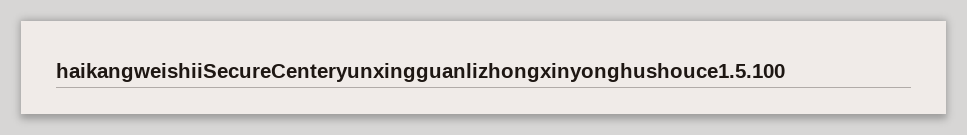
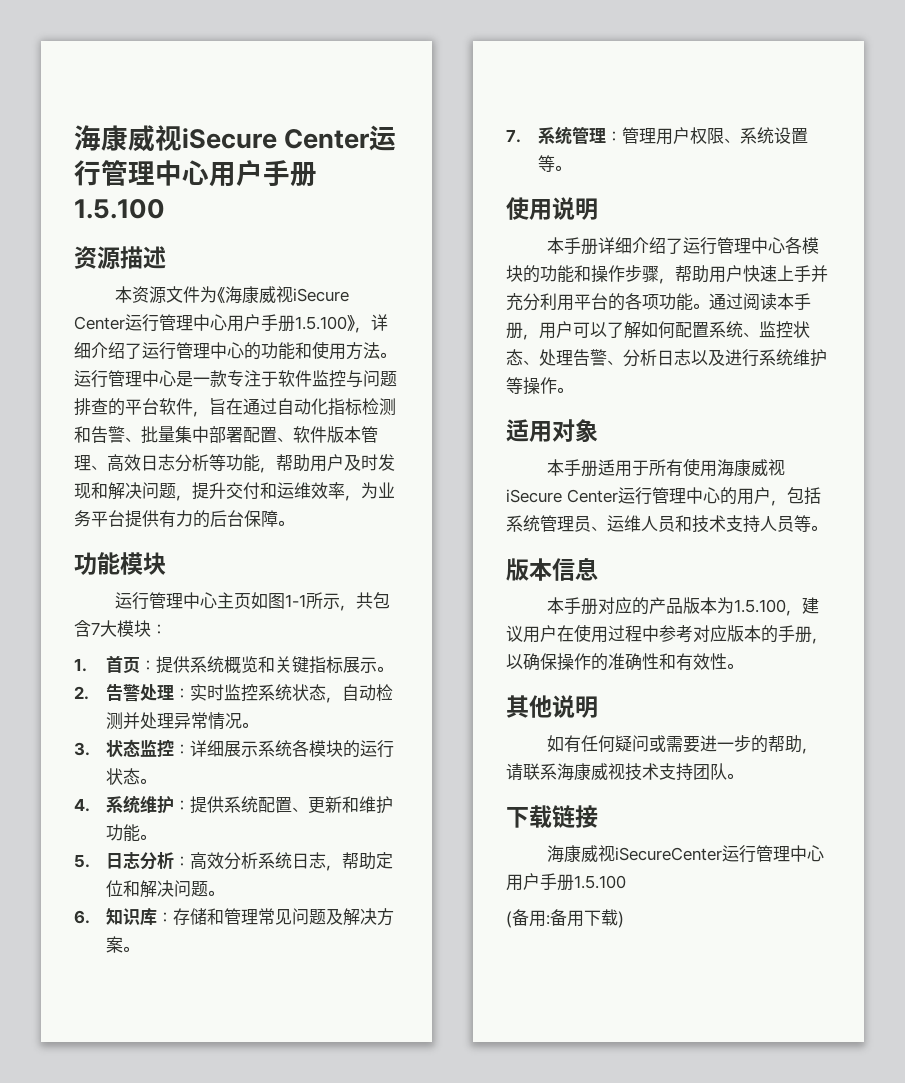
[56,63,785,82] haikangweishiiSecureCenteryunxingguanlizhongxinyonghushouce1.5.100 -> [74,125,397,151] [74,160,317,187] [74,199,165,219] [74,246,166,270] [115,286,350,304] [74,314,388,333] [74,341,396,360] [74,370,397,388] [74,398,396,417] [74,426,378,444] [74,454,395,473] [74,482,395,501] [74,510,294,528] [74,552,166,575] [115,592,391,611] [74,620,167,637] [74,655,393,674] [74,684,393,703] [105,712,258,730] [74,739,394,758] [105,768,156,785] [74,795,393,814] [105,824,156,842] [74,851,393,871] [105,880,224,898] [74,908,394,926] [105,936,139,953] [506,126,808,145] [537,155,571,172] [506,197,598,220] [547,237,820,255] [506,265,828,284] [506,293,811,311] [506,321,810,340] [506,349,827,367] [506,377,573,395] [506,419,598,442] [547,458,786,477] [506,487,821,506] [506,515,827,533] [506,557,598,581] [547,597,820,616] [506,624,828,644] [506,653,743,671] [506,695,598,718] [547,735,819,754] [506,763,743,781] [506,805,598,828] [547,845,825,863] [506,873,626,891] [506,909,624,928] 海康威视iSecure Center运行管理中心用户手册1.5.100 // 资源描述 // 本资源文件为《海康威视iSecure Center运行管理中心用户手册1.5.100》，详细介绍了运行管理中心的功能和使用方法。运行管理中心是一款专注于软件监控与问题排查的平台软件，旨在通过自动化指标检测和告警、批量集中部署配置、软件版本管理、高效日志分析等功能，帮助用户及时发现和解决问题，提升交付和运维效率，为业务平台提供有力的后台保障。 // 功能模块 // 运行管理中心主页如图1-1所示，共包含7大模块： // 1.首页：提供系统概览和关键指标展示。 // 2.告警处理：实时监控系统状态，自动检测并处理异常情况。 // 3.状态监控：详细展示系统各模块的运行状态。 // 4.系统维护：提供系统配置、更新和维护功能。 // 5.日志分析：高效分析系统日志，帮助定位和解决问题。 // 6.知识库：存储和管理常见问题及解决方案。 // 7.系统管理：管理用户权限、系统设置等。 // 使用说明 // 本手册详细介绍了运行管理中心各模块的功能和操作步骤，帮助用户快速上手并充分利用平台的各项功能。通过阅读本手册，用户可以了解如何配置系统、监控状态、处理告警、分析日志以及进行系统维护等操作。 // 适用对象 // 本手册适用于所有使用海康威视iSecure Center运行管理中心的用户，包括系统管理员、运维人员和技术支持人员等。 // 版本信息 // 本手册对应的产品版本为1.5.100，建议用户在使用过程中参考对应版本的手册，以确保操作的准确性和有效性。 // 其他说明 // 如有任何疑问或需要进一步的帮助，请联系海康威视技术支持团队。 // 下载链接 // 海康威视iSecureCenter运行管理中心用户手册1.5.100 // (备用:备用下载)

